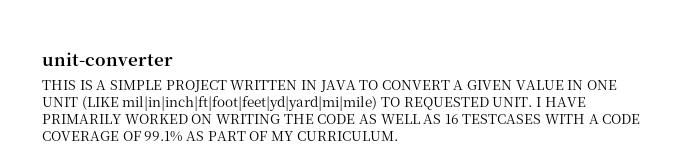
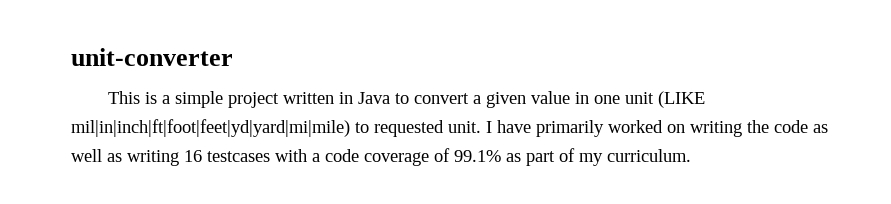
[42,80,618,92] [42,96,586,111] [42,114,641,124] [42,131,398,142] THIS IS A SIMPLE PROJECT WRITTEN IN JAVA TO CONVERT A GIVEN VALUE IN ONE UNIT (LIKE mil|in|inch|ft|foot|feet|yd|yard|mi|mile) TO REQUESTED UNIT. I HAVE PRIMARILY WORKED ON WRITING THE CODE AS WELL AS 16 TESTCASES WITH A CODE COVERAGE OF 99.1% AS PART OF MY CURRICULUM. -> [108,91,706,108] [71,119,828,137] [71,148,691,166] This is a simple project written in Java to convert a given value in one unit (LIKE mil|in|inch|ft|foot|feet|yd|yard|mi|mile) to requested unit. I have primarily worked on writing the code as well as writing 16 testcases with a code coverage of 99.1% as part of my curriculum.

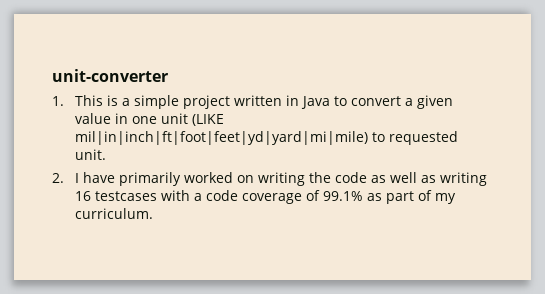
(233, 57) none -> [52,96,64,106] 1.
(481, 127) none -> [52,173,64,183] // 2.

